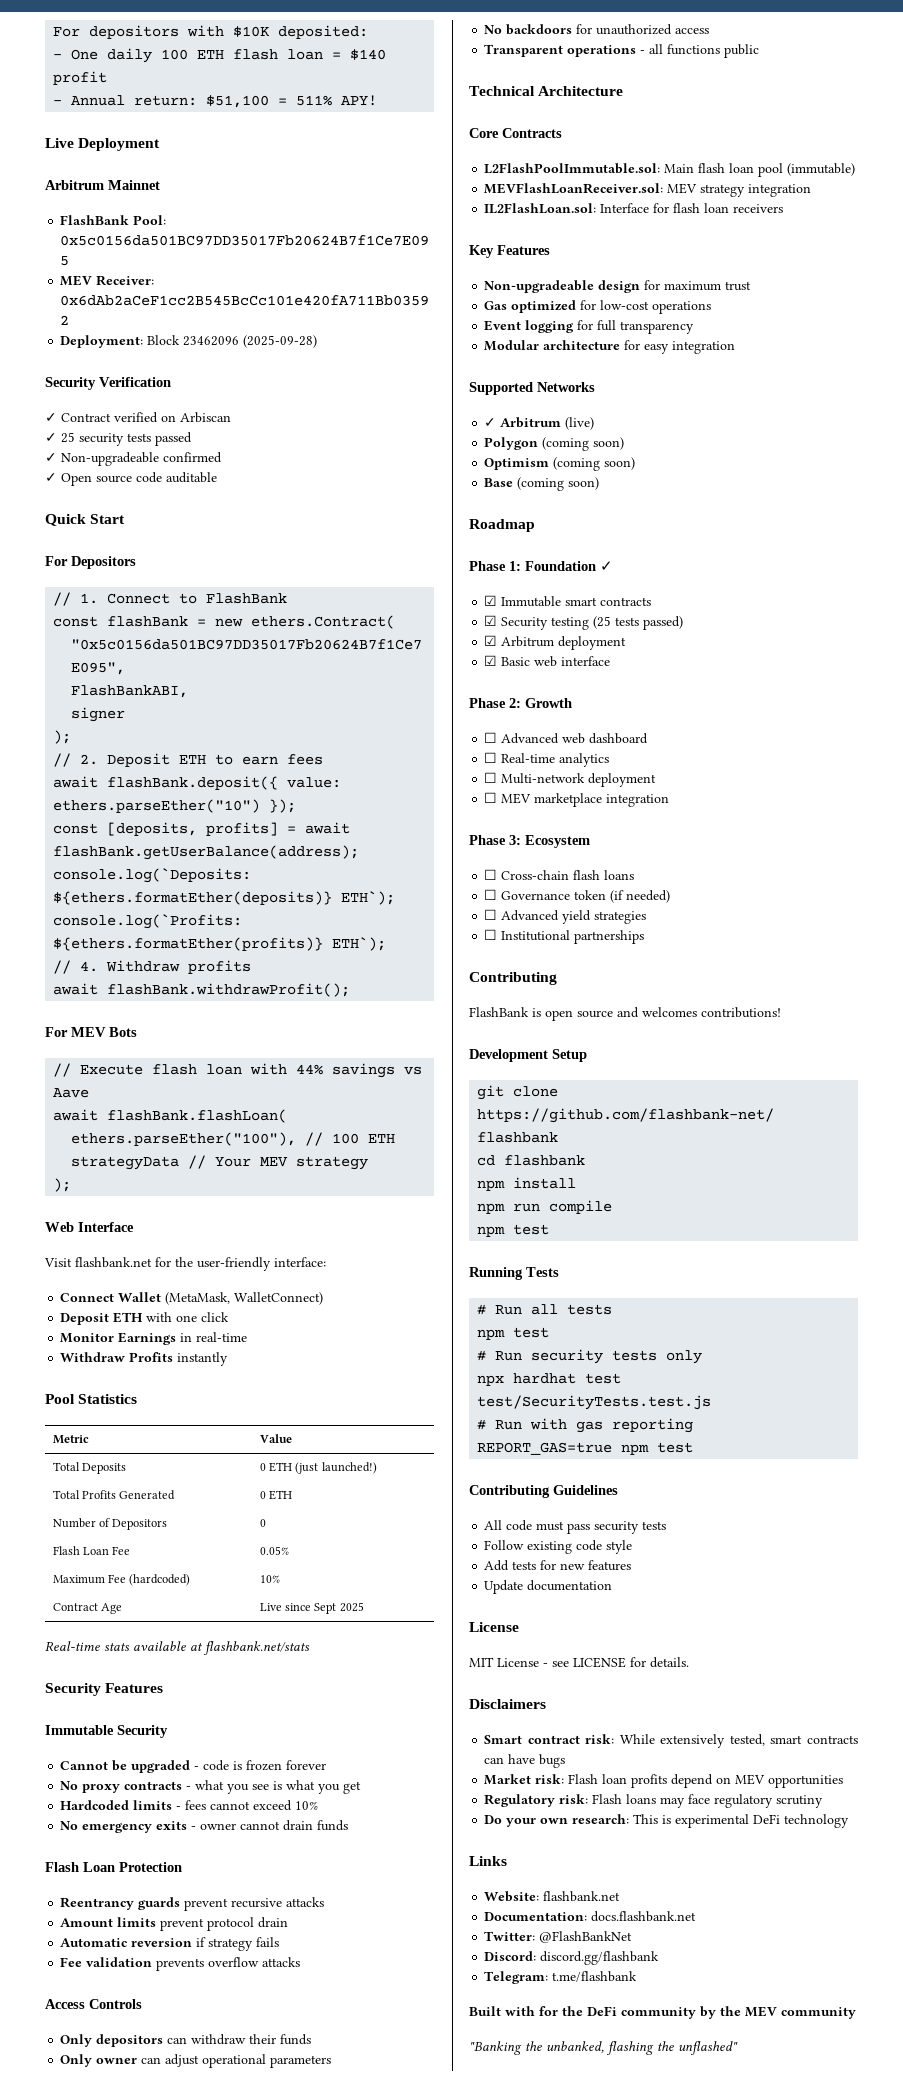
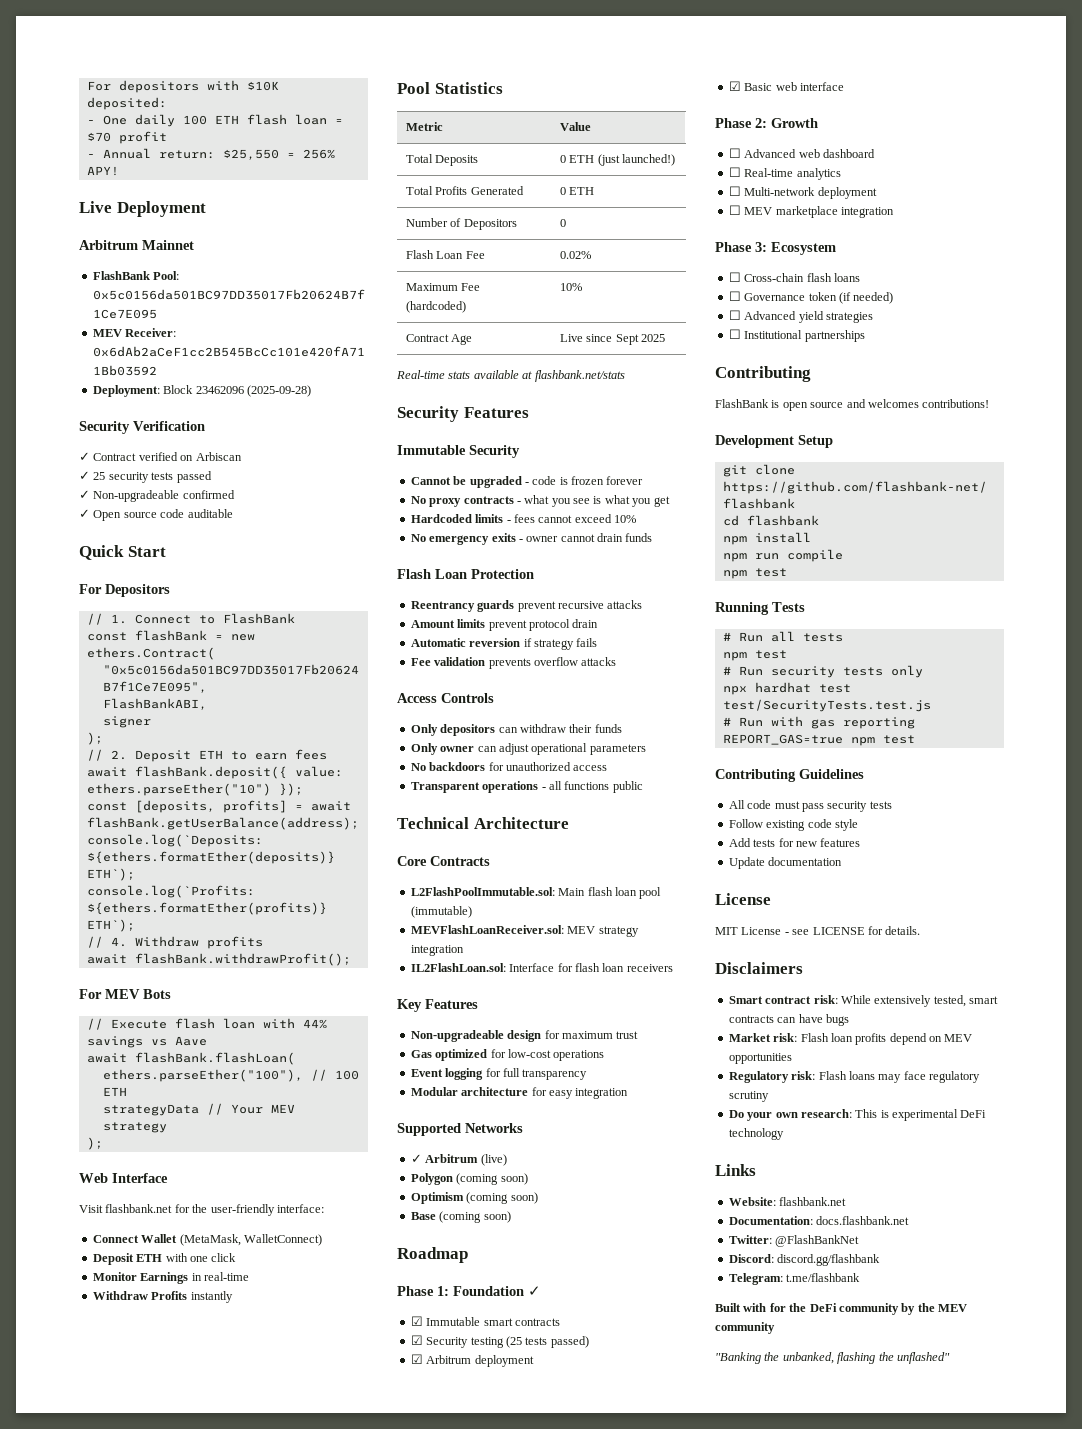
[350,49,387,60] $140 -> [86,132,111,142] $70
[206,95,333,108] $51,100 = 511% -> [222,149,335,160] $25,550 = 256%
[259,1546,289,1555] 0.05% -> [560,251,592,259] 0.02%

